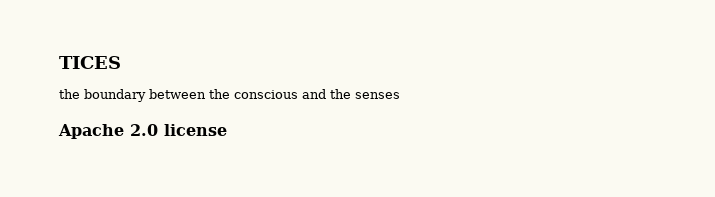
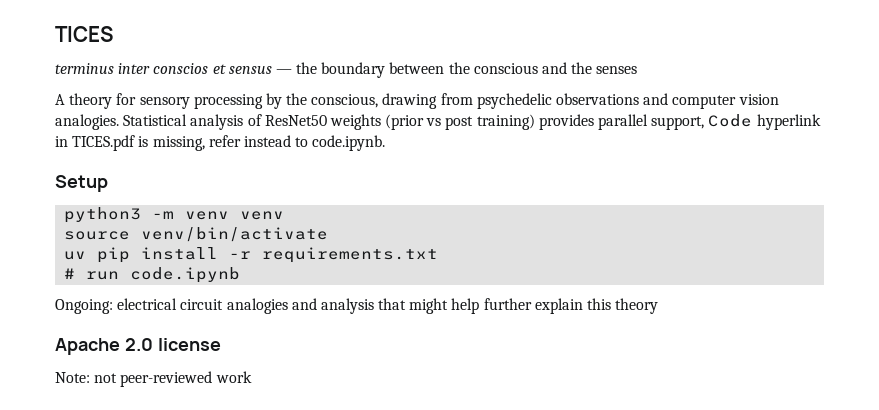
(121, 62) none -> [55,63,292,74] terminus inter conscios et sensus —
(400, 95) none -> [55,93,779,109] [55,114,821,130] [55,135,386,151] [55,175,108,192] [64,207,285,223] [64,227,329,242] [64,247,439,263] [64,267,241,283] [55,298,659,314] // A theory for sensory processing by the conscious, drawing from psychedelic observations and computer vision analogies. Statistical analysis of ResNet50 weights (prior vs post training) provides parallel support, Code hyperlink in TICES.pdf is missing, refer instead to code.ipynb. // Setup // python3 -m venv venv // source venv/bin/activate // uv pip install -r requirements.txt // # run code.ipynb // Ongoing: electrical circuit analogies and analysis that might help further explain this theory
(227, 130) none -> [55,371,252,387] // Note: not peer-reviewed work

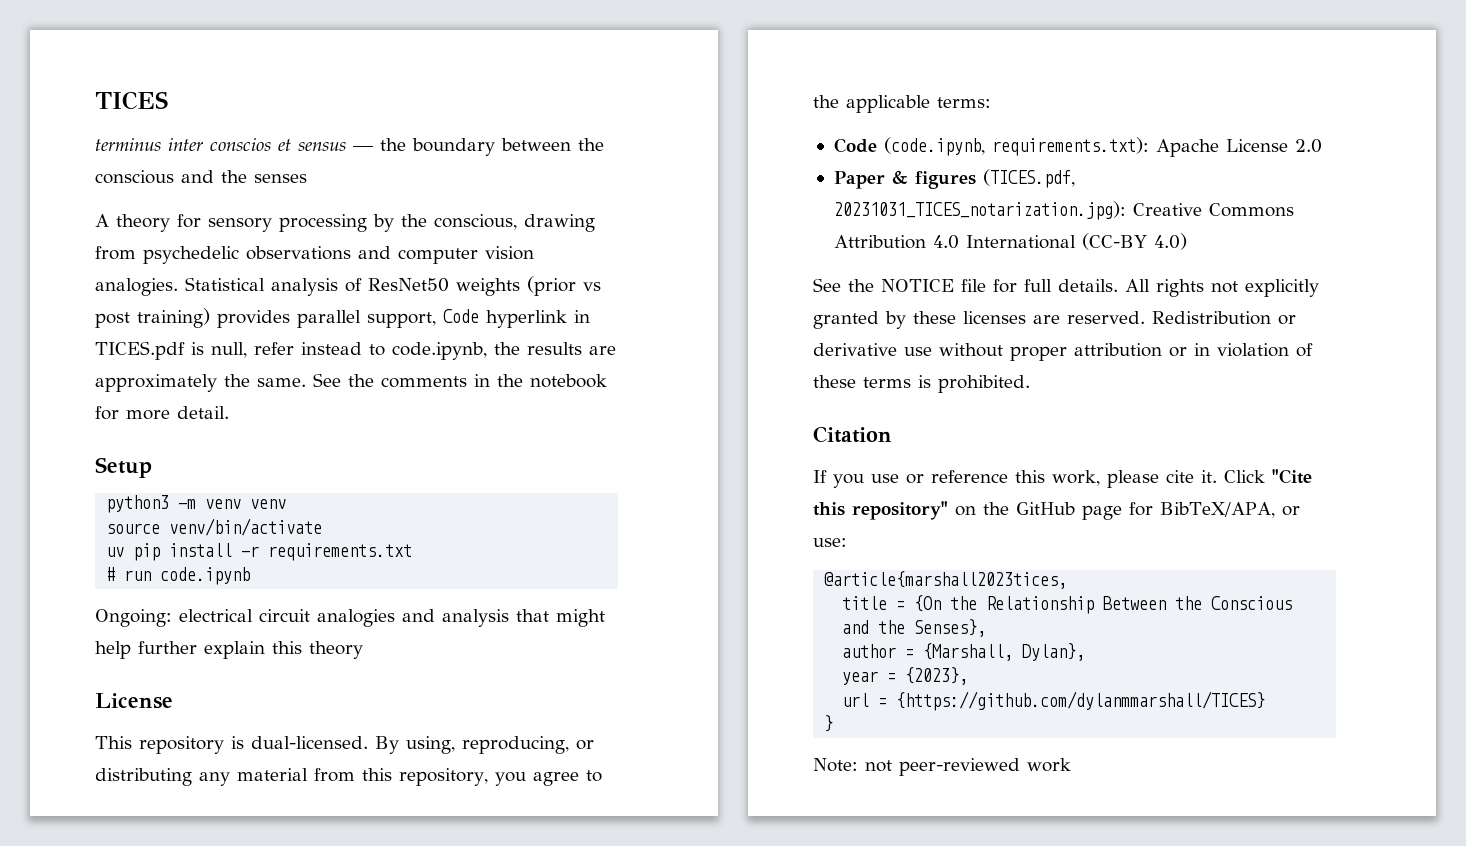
[152,136,205,151] missing, -> [211,342,247,358] null,
[312,135,386,151] code.ipynb. -> [392,342,616,360] [95,373,607,392] [95,406,229,420] code.ipynb, the results are approximately the same. See the comments in the notebook for more detail.
[55,338,221,355] Apache 2.0 license -> [95,693,173,709] [95,736,594,754] [95,768,602,786] [813,95,991,113] [833,137,1322,157] [833,169,1075,189] [833,201,1294,220] [833,233,1187,250] [813,278,1319,297] [813,311,1296,329] [813,343,1313,361] [813,375,1030,393] [813,426,892,443] [813,469,1312,488] [813,501,1300,520] [813,538,847,547] [824,571,1068,589] [842,595,1293,614] [842,619,987,637] [842,643,1086,661] [842,667,969,685] [842,691,1266,711] [824,715,834,732] License // This repository is dual-licensed. By using, reproducing, or distributing any material from this repository, you agree to the applicable terms: // Code (code.ipynb, requirements.txt): Apache License 2.0 // Paper & figures (TICES.pdf, 20231031_TICES_notarization.jpg): Creative Commons Attribution 4.0 International (CC-BY 4.0) // See the NOTICE file for full details. All rights not explicitly granted by these licenses are reserved. Redistribution or derivative use without proper attribution or in violation of these terms is prohibited. // Citation // If you use or reference this work, please cite it. Click "Cite this repository" on the GitHub page for BibTeX/APA, or use: // @article{marshall2023tices, // title = {On the Relationship Between the Conscious and the Senses}, // author = {Marshall, Dylan}, // year = {2023}, // url = {https://github.com/dylanmmarshall/TICES} // }

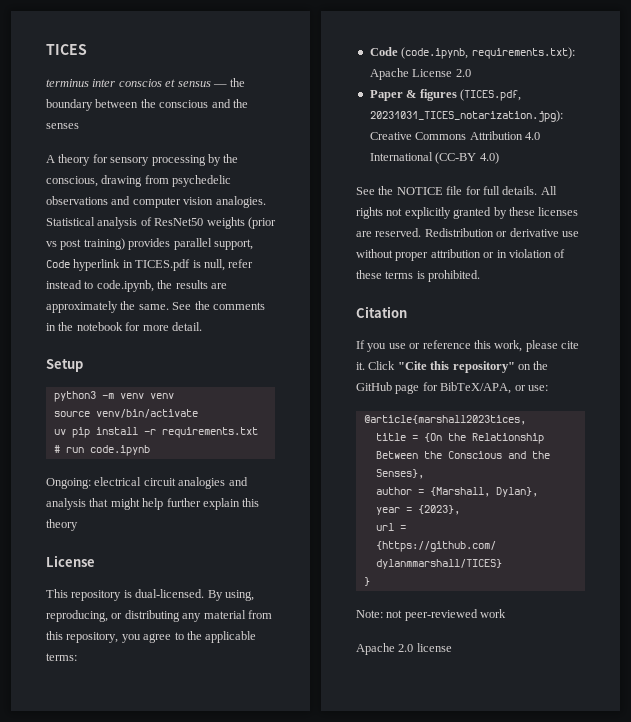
(1071, 765) none -> [356,643,452,655] // Apache 2.0 license

